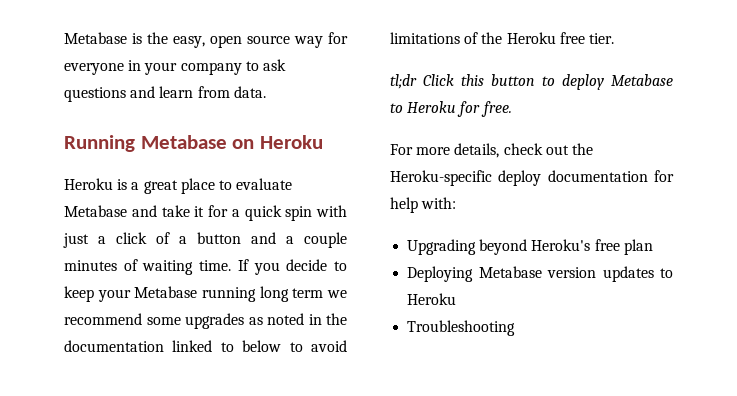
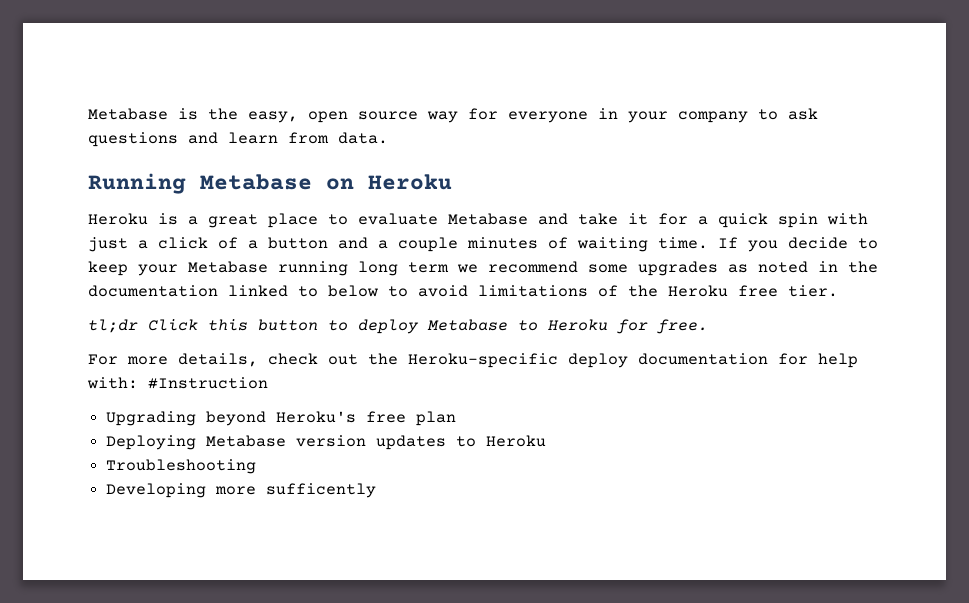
(457, 203) none -> [148,377,268,389] #Instruction
(516, 328) none -> [106,483,377,498] // Developing more sufficently

